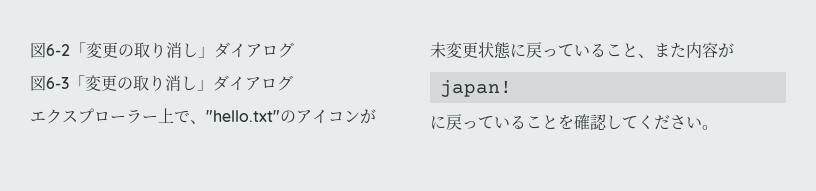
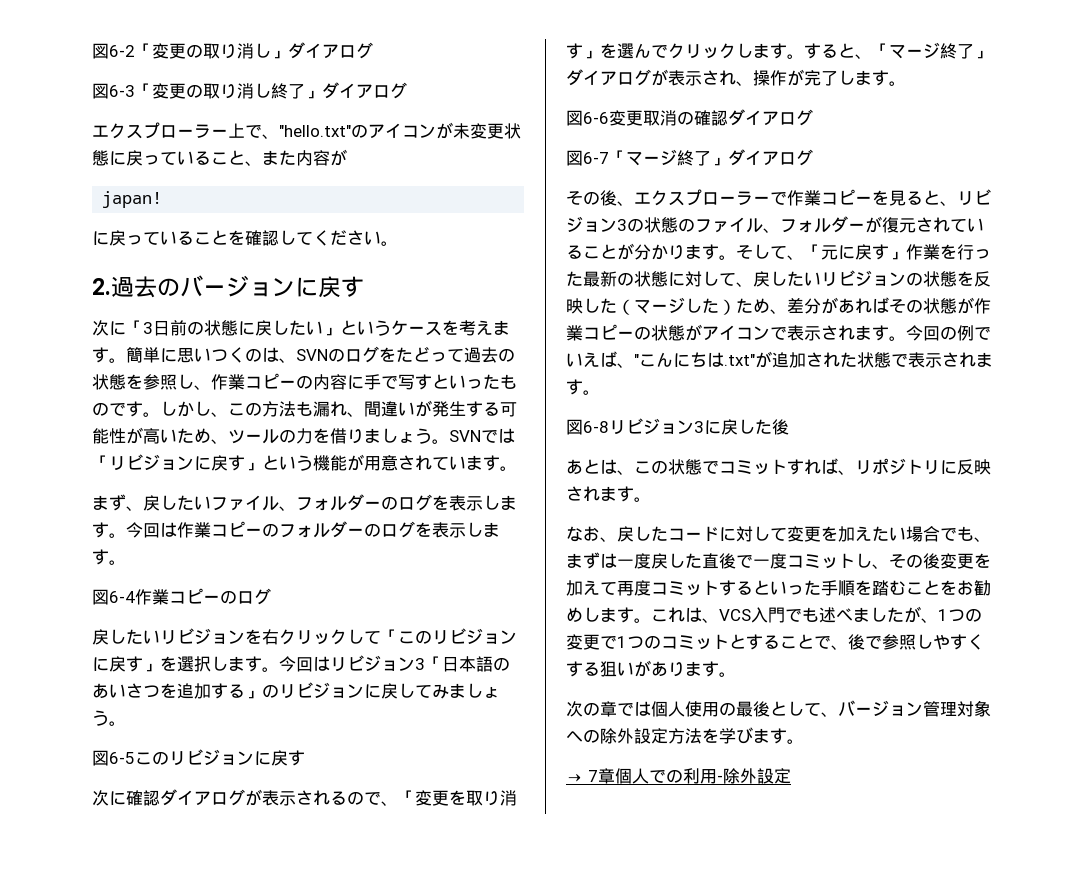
(197, 83) none -> [271,83,305,99] 終了
(718, 127) none -> [92,275,364,298] [92,320,510,336] [92,346,515,363] [92,373,517,390] [92,400,517,417] [92,427,515,444] [92,454,517,471] [92,494,517,511] [92,521,500,538] [92,549,126,565] [92,588,271,605] [92,628,517,645] [92,655,510,672] [92,682,500,699] [92,710,126,726] [92,749,305,766] [92,789,517,806] [566,42,991,59] [566,69,906,86] [566,109,813,126] [566,149,813,166] [566,189,991,206] [566,216,984,233] [566,243,991,260] [566,270,991,287] [566,297,991,315] [566,324,991,341] [566,351,993,368] [566,379,600,395] [566,418,789,435] [566,458,991,475] [566,486,651,502] [566,526,991,542] [566,552,991,569] [566,580,991,596] [566,606,982,623] [566,634,984,650] [566,660,736,677] [566,700,991,717] [566,727,804,744] [566,768,791,784] // 2.過去のバージョンに戻す // 次に「3日前の状態に戻したい」というケースを考えます。簡単に思いつくのは、SVNのログをたどって過去の状態を参照し、作業コピーの内容に手で写すといったものです。しかし、この方法も漏れ、間違いが発生する可能性が高いため、ツールの力を借りましょう。SVNでは「リビジョンに戻す」という機能が用意されています。 // まず、戻したいファイル、フォルダーのログを表示します。今回は作業コピーのフォルダーのログを表示します。 // 図6-4作業コピーのログ // 戻したいリビジョンを右クリックして「このリビジョンに戻す」を選択します。今回はリビジョン3「日本語のあいさつを追加する」のリビジョンに戻してみましょう。 // 図6-5このリビジョンに戻す // 次に確認ダイアログが表示されるので、「変更を取り消す」を選んでクリックします。すると、「マージ終了」ダイアログが表示され、操作が完了します。 // 図6-6変更取消の確認ダイアログ // 図6-7「マージ終了」ダイアログ // その後、エクスプローラーで作業コピーを見ると、リビジョン3の状態のファイル、フォルダーが復元されていることが分かります。そして、「元に戻す」作業を行った最新の状態に対して、戻したいリビジョンの状態を反映した（マージした）ため、差分があればその状態が作業コピーの状態がアイコンで表示されます。今回の例でいえば、"こんにちは.txt"が追加された状態で表示されます。 // 図6-8リビジョン3に戻した後 // あとは、この状態でコミットすれば、リポジトリに反映されます。 // なお、戻したコードに対して変更を加えたい場合でも、まずは一度戻した直後で一度コミットし、その後変更を加えて再度コミットするといった手順を踏むことをお勧めします。これは、VCS入門でも述べましたが、1つの変更で1つのコミットとすることで、後で参照しやすくする狙いがあります。 // 次の章では個人使用の最後として、バージョン管理対象への除外設定方法を学びます。 // → 7章個人での利用-除外設定

